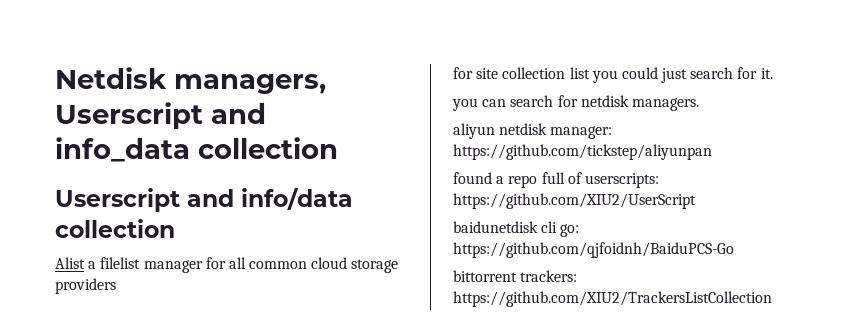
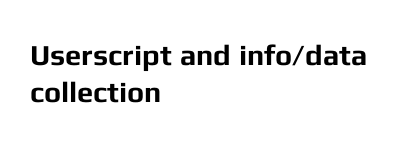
[55,67,326,94] [55,102,266,129] [55,137,338,162] [55,187,353,212] [55,219,175,238] [55,257,399,273] [55,278,116,294] [453,67,773,83] [452,95,699,111] [453,123,613,139] [453,144,712,160] [453,172,659,188] [453,193,696,209] [453,221,580,237] [453,242,734,258] [453,270,578,282] [453,291,772,307] Netdisk managers, Userscript and info_data collection // Userscript and info/data collection // Alist a filelist manager for all common cloud storage providers // for site collection list you could just search for it. // you can search for netdisk managers. // aliyun netdisk manager: https://github.com/tickstep/aliyunpan // found a repo full of userscripts: https://github.com/XIU2/UserScript // baidunetdisk cli go: https://github.com/qjfoidnh/BaiduPCS-Go // bittorrent trackers: https://github.com/XIU2/TrackersListCollection -> [30,44,367,72] [30,81,161,103] Userscript and info/data collection

